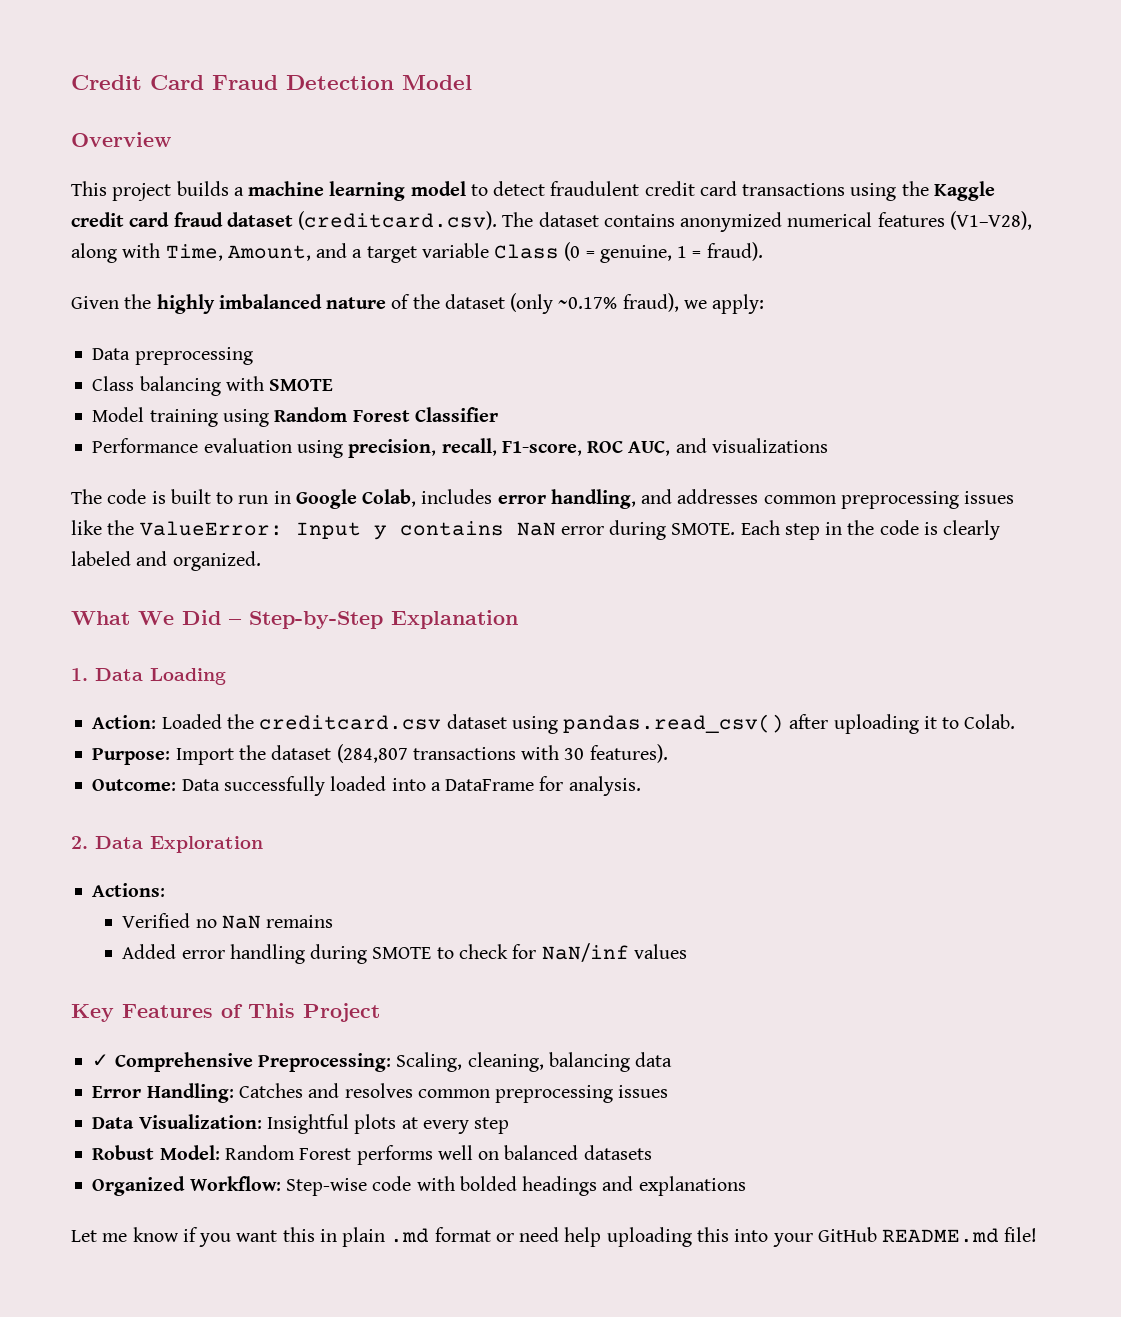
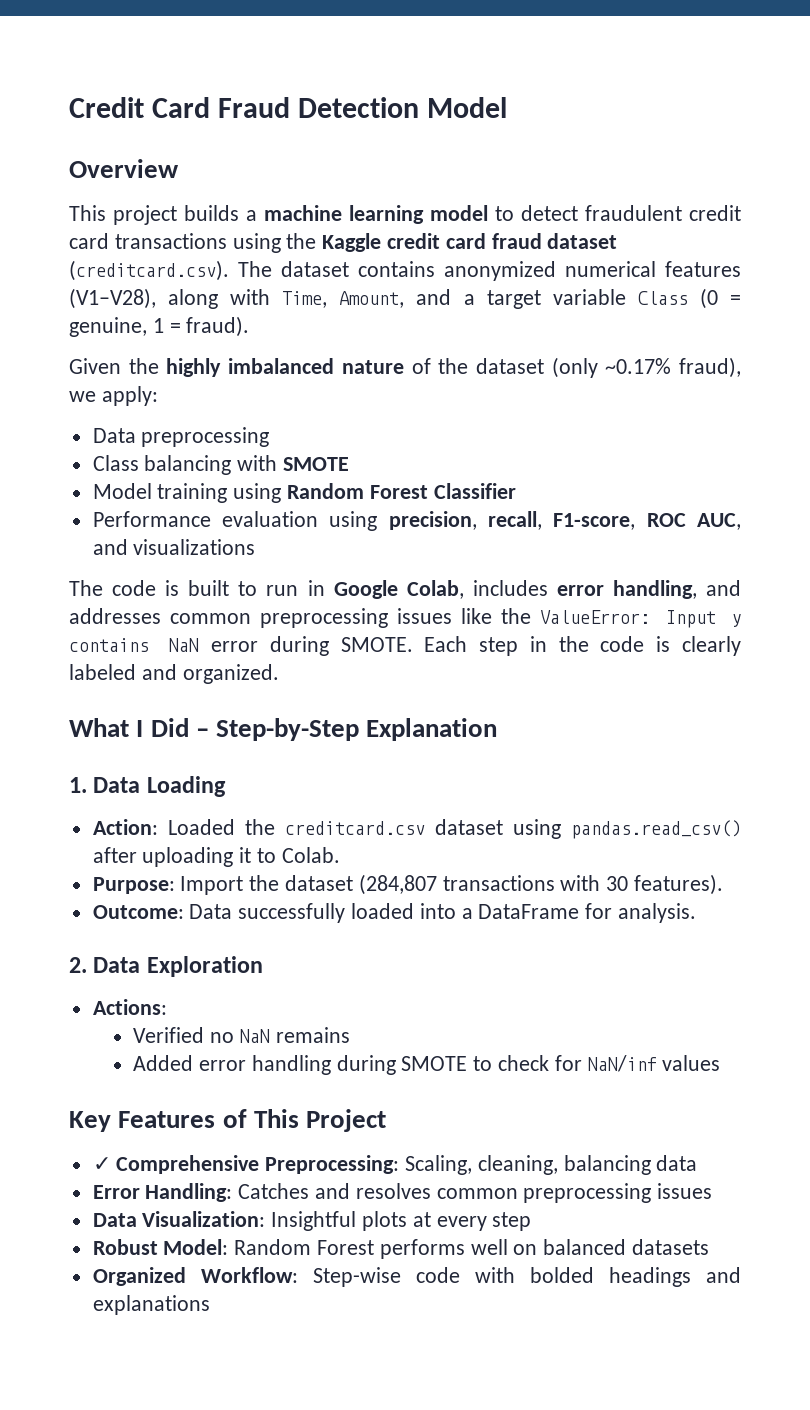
[138,611,174,625] We -> [136,720,144,737] I
[71,1227,1038,1247] // Let me know if you want this in plain .md format or need help uploading this into your GitHub README.md file! -> (210, 1305) none

